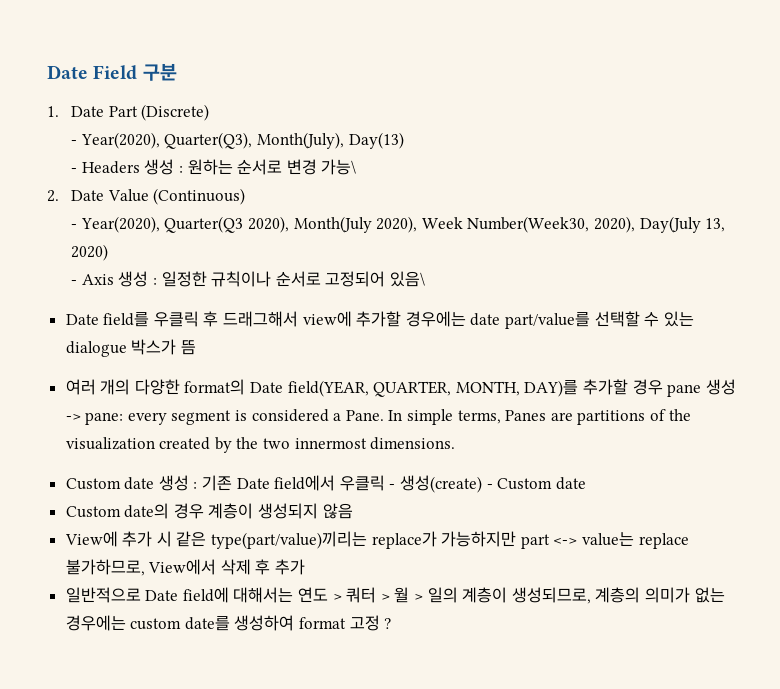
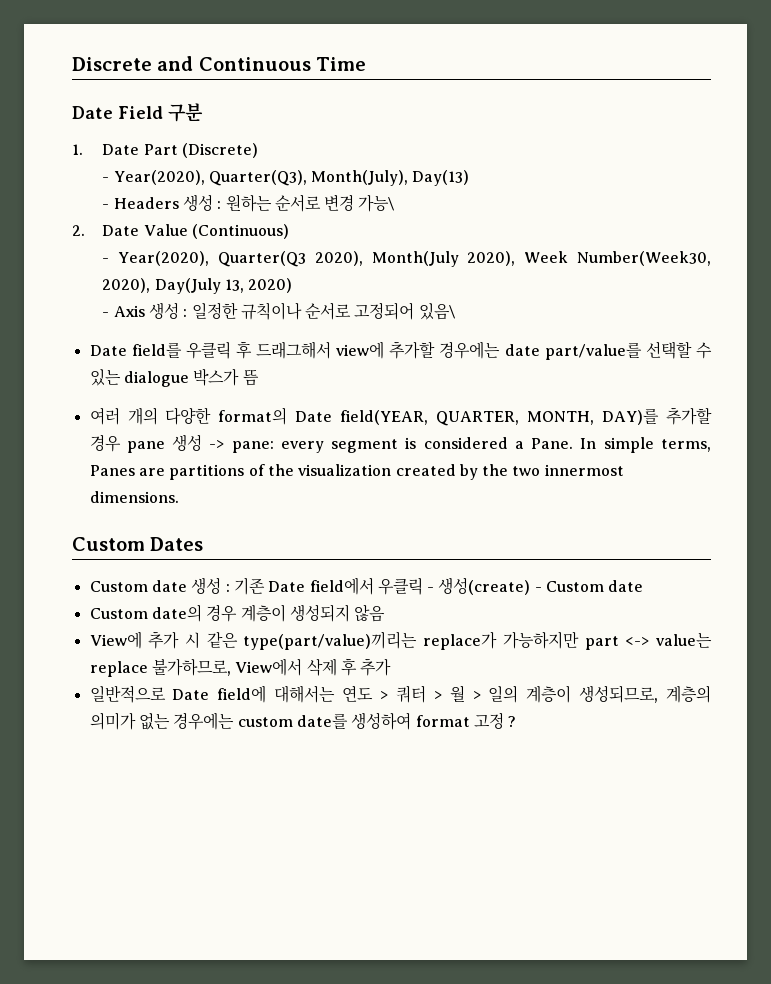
(47, 72) none -> [72,56,367,71] Discrete and Continuous Time //
(456, 443) none -> [72,537,204,551] // Custom Dates

